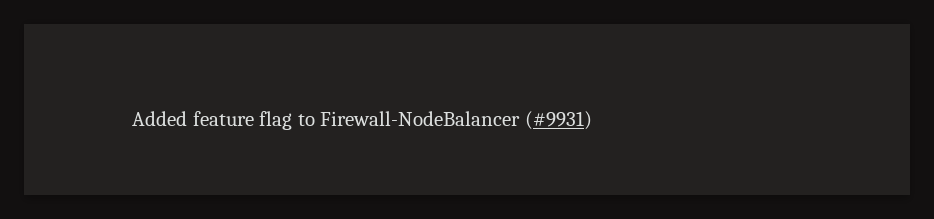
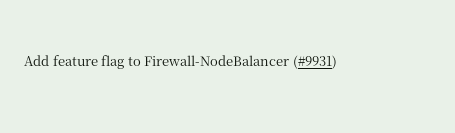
[132,111,187,126] Added -> [24,55,49,66] Add

